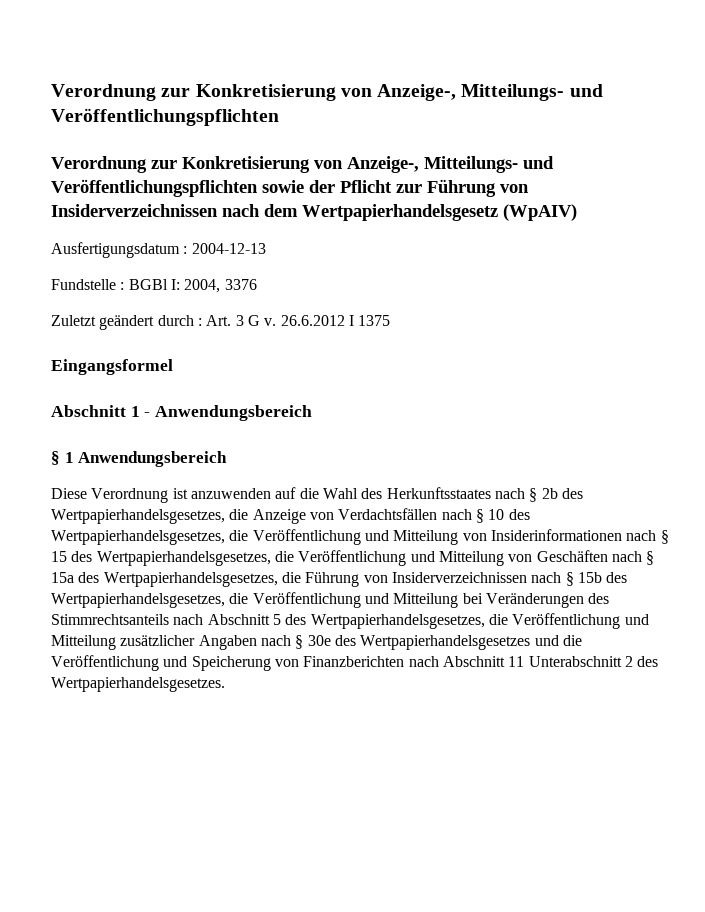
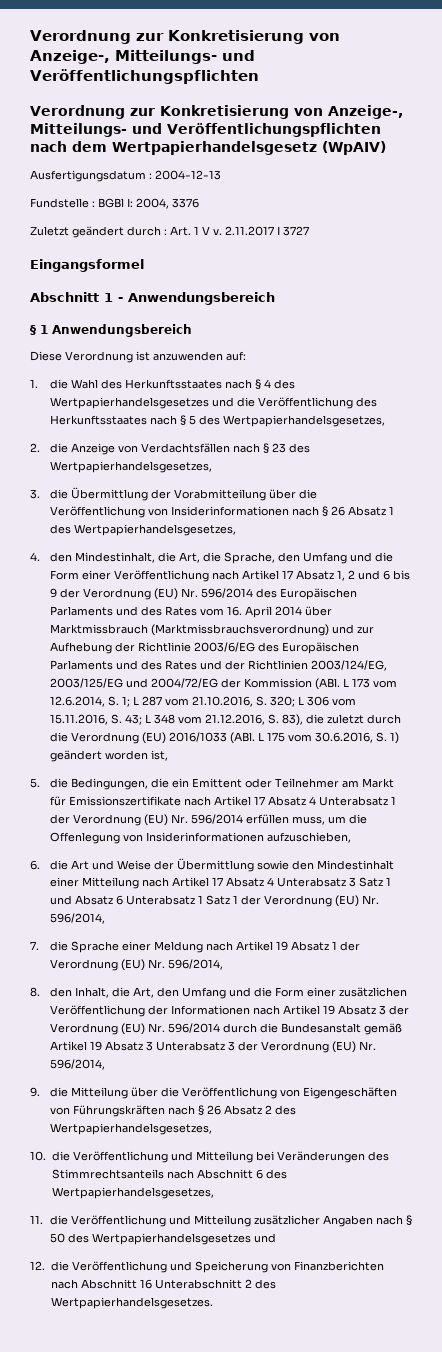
[262,179,529,197] [51,204,218,217] sowie der Pflicht zur Führung von Insiderverzeichnissen -> (381, 130) none
[235,315,391,326] 3 G v. 26.6.2012 I 1375 -> [194,226,309,236] 1 V v. 2.11.2017 I 3727
[275,487,297,499] auf -> [226,351,246,361] [30,379,38,388] auf: // 1.
[541,488,583,499] [51,509,225,524] 2b des Wertpapierhandelsgesetzes, -> [263,379,295,389] [49,397,377,409] [49,415,385,427] [30,443,40,452] 4 des Wertpapierhandelsgesetzes und die Veröffentlichung des Herkunftsstaates nach § 5 des Wertpapierhandelsgesetzes, // 2.
[488,509,530,520] [51,529,459,545] 10 des Wertpapierhandelsgesetzes, die Veröffentlichung und Mitteilung -> [271,443,310,453] [49,461,212,473] [30,487,317,501] [49,506,145,518] 23 des Wertpapierhandelsgesetzes, // 3. die Übermittlung der Vorabmitteilung über die Veröffentlichung
[51,550,655,566] [51,572,628,587] [51,593,225,608] 15 des Wertpapierhandelsgesetzes, die Veröffentlichung und Mitteilung von Geschäften nach § 15a des Wertpapierhandelsgesetzes, die Führung von Insiderverzeichnissen nach § 15b des Wertpapierhandelsgesetzes, -> [330,506,394,516] [49,524,236,536] [30,552,393,564] [49,570,410,582] [49,588,357,600] [49,606,332,618] [49,624,374,636] [49,642,359,654] [49,660,387,671] [49,678,397,690] [49,696,356,707] [49,714,401,726] [49,732,399,744] [49,750,168,762] [30,778,394,790] [49,796,396,806] [49,814,367,826] [49,832,351,844] [30,858,394,872] [49,877,391,889] [49,895,379,907] [49,913,105,924] [30,941,360,953] [49,959,223,971] [30,987,407,999] [49,1005,409,1017] [49,1023,402,1035] [49,1041,376,1053] [49,1059,105,1070] [30,1087,397,1099] [49,1105,296,1117] [49,1123,212,1135] [30,1151,46,1161] 26 Absatz 1 des Wertpapierhandelsgesetzes, // 4. den Mindestinhalt, die Art, die Sprache, den Umfang und die Form einer Veröffentlichung nach Artikel 17 Absatz 1, 2 und 6 bis 9 der Verordnung (EU) Nr. 596/2014 des Europäischen Parlaments und des Rates vom 16. April 2014 über Marktmissbrauch (Marktmissbrauchsverordnung) und zur Aufhebung der Richtlinie 2003/6/EG des Europäischen Parlaments und des Rates und der Richtlinien 2003/124/EG, 2003/125/EG und 2004/72/EG der Kommission (ABl. L 173 vom 12.6.2014, S. 1; L 287 vom 21.10.2016, S. 320; L 306 vom 15.11.2016, S. 43; L 348 vom 21.12.2016, S. 83), die zuletzt durch die Verordnung (EU) 2016/1033 (ABl. L 175 vom 30.6.2016, S. 1) geändert worden ist, // 5. die Bedingungen, die ein Emittent oder Teilnehmer am Markt für Emissionszertifikate nach Artikel 17 Absatz 4 Unterabsatz 1 der Verordnung (EU) Nr. 596/2014 erfüllen muss, um die Offenlegung von Insiderinformationen aufzuschieben, // 6. die Art und Weise der Übermittlung sowie den Mindestinhalt einer Mitteilung nach Artikel 17 Absatz 4 Unterabsatz 3 Satz 1 und Absatz 6 Unterabsatz 1 Satz 1 der Verordnung (EU) Nr. 596/2014, // 7. die Sprache einer Meldung nach Artikel 19 Absatz 1 der Verordnung (EU) Nr. 596/2014, // 8. den Inhalt, die Art, den Umfang und die Form einer zusätzlichen Veröffentlichung der Informationen nach Artikel 19 Absatz 3 der Verordnung (EU) Nr. 596/2014 durch die Bundesanstalt gemäß Artikel 19 Absatz 3 Unterabsatz 3 der Verordnung (EU) Nr. 596/2014, // 9. die Mitteilung über die Veröffentlichung von Eigengeschäften von Führungskräften nach § 26 Absatz 2 des Wertpapierhandelsgesetzes, // 10.
[272,614,485,629] 5 des Wertpapierhandelsgesetzes, -> [255,1169,287,1179] [51,1187,214,1199] [30,1215,43,1224] 6 des Wertpapierhandelsgesetzes, // 11.
[307,635,559,650] 30e des Wertpapierhandelsgesetzes und -> [49,1233,276,1245] [30,1261,45,1270] 50 des Wertpapierhandelsgesetzes und // 12.
[508,656,525,667] 11 -> [139,1279,152,1289] 16

